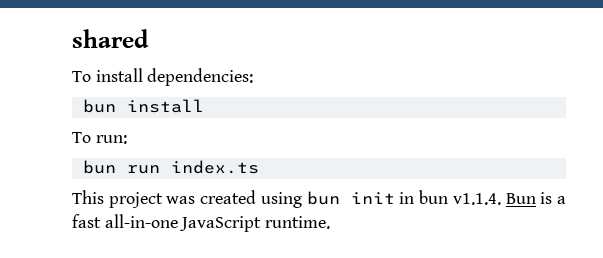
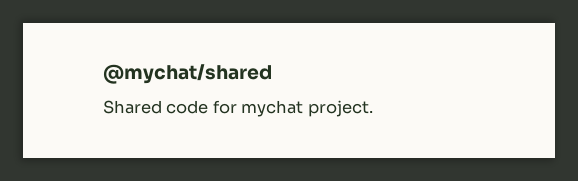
[72,29,149,48] [72,68,254,86] [82,99,204,113] [72,132,127,144] [82,160,259,174] [72,190,566,208] [72,214,331,232] shared // To install dependencies: // bun install // To run: // bun run index.ts // This project was created using bun init in bun v1.1.4. Bun is a fast all-in-one JavaScript runtime. -> [103,64,272,84] [103,100,373,117] @mychat/shared // Shared code for mychat project.

